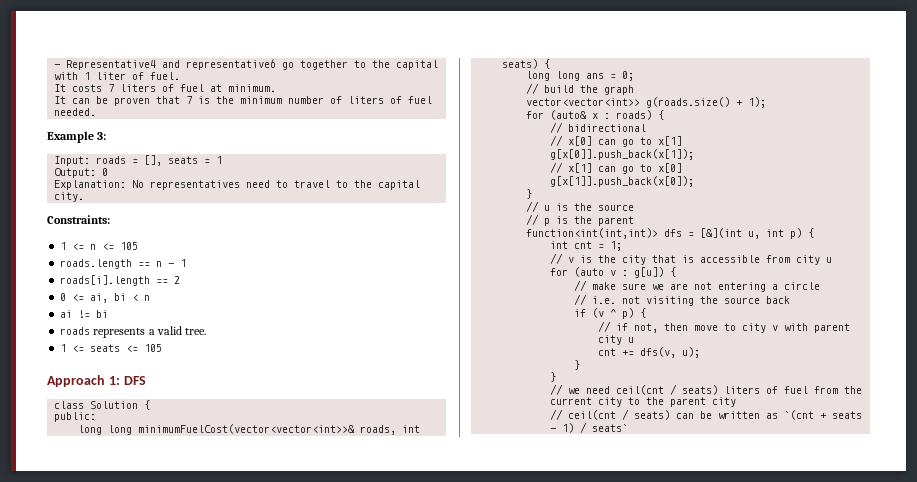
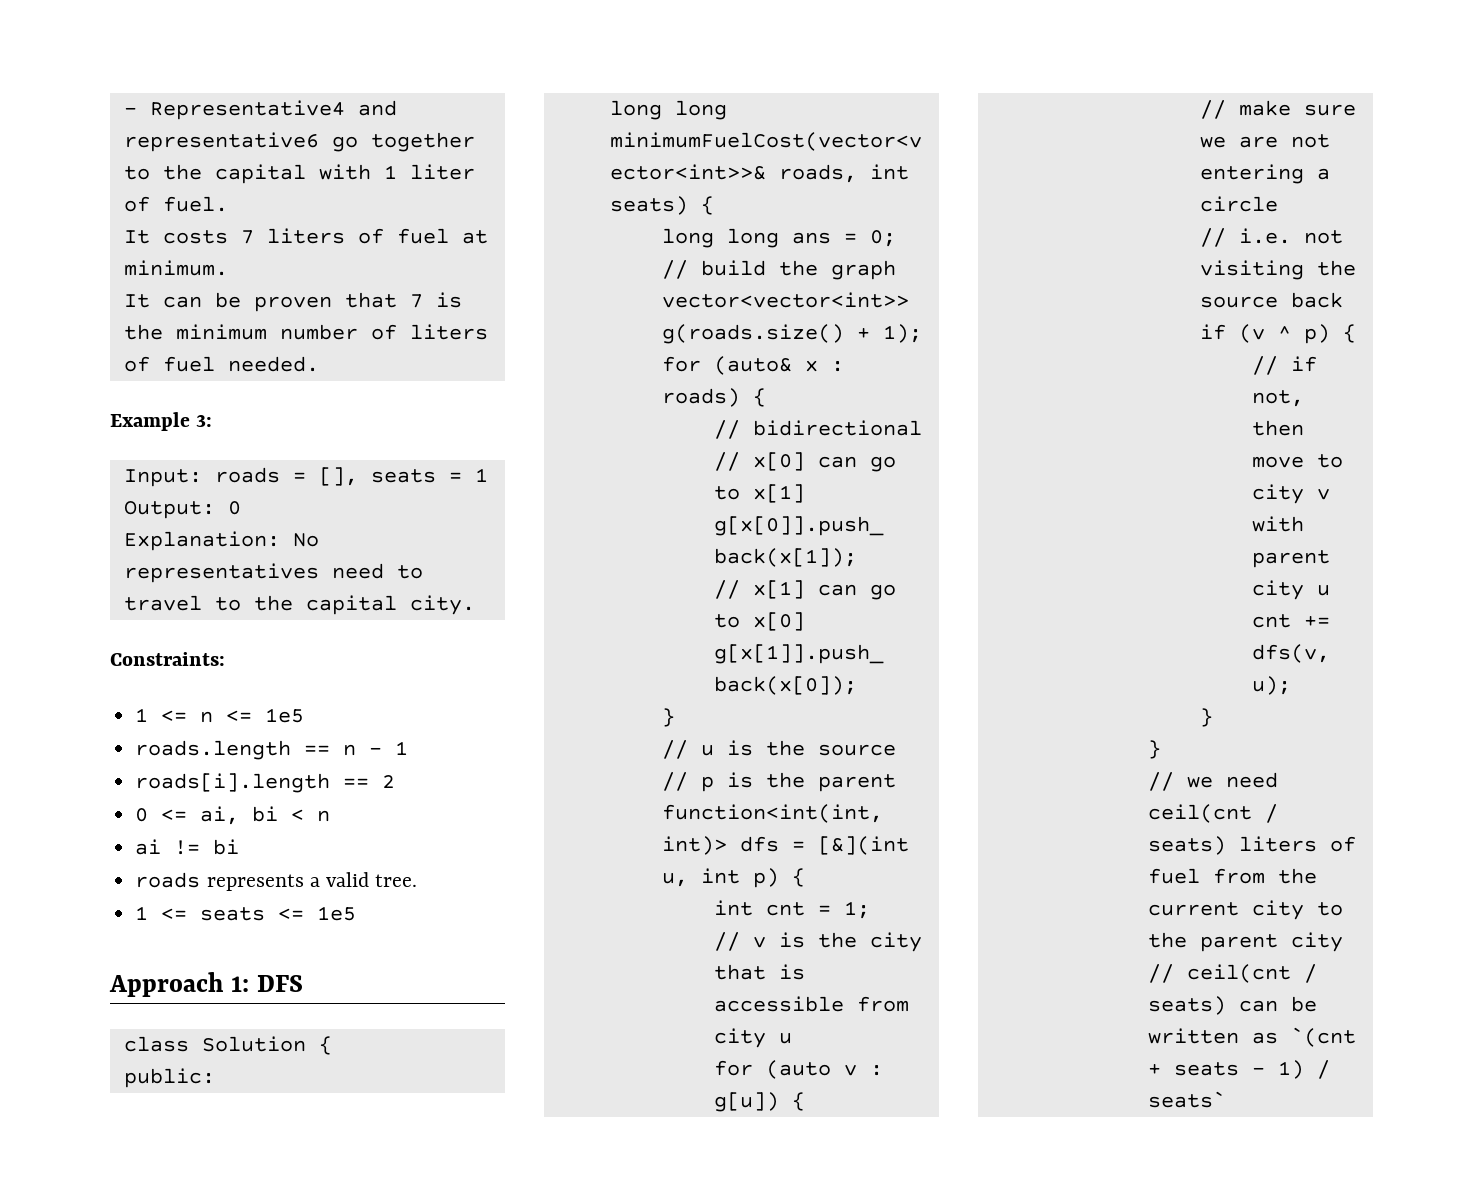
[120,242,139,250] 105 -> [265,708,305,723] 1e5
[144,344,163,352] 105 -> [317,906,357,921] 1e5

